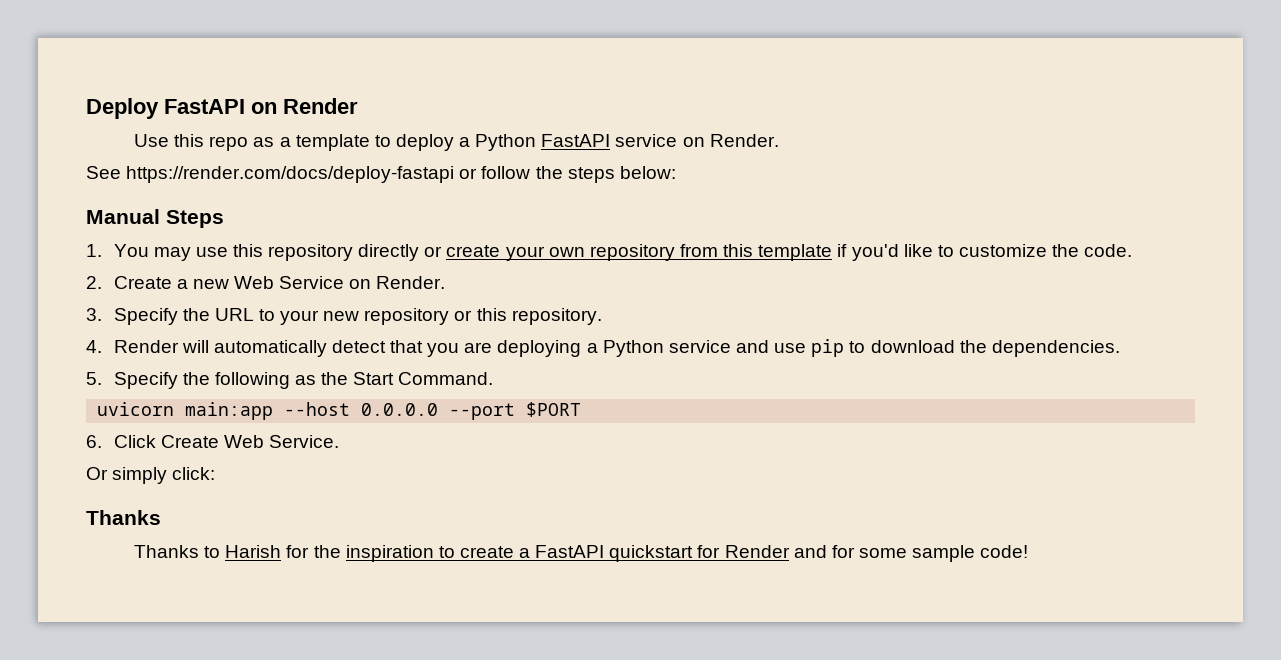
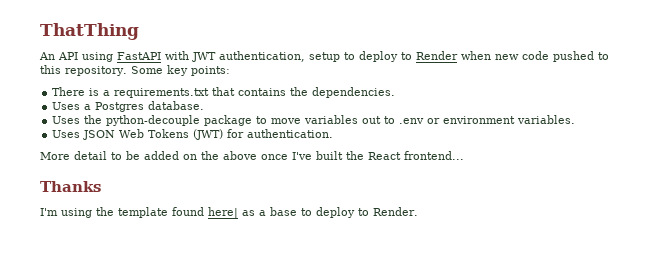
[86,98,358,119] [133,134,779,151] [86,166,676,183] [86,209,224,228] [86,244,1133,261] [86,276,446,289] [86,308,602,325] [86,339,1120,357] [86,372,494,389] [97,402,582,420] [86,435,339,448] [86,467,216,484] [86,510,161,525] [133,545,1029,562] Deploy FastAPI on Render // Use this repo as a template to deploy a Python FastAPI service on Render. // See https://render.com/docs/deploy-fastapi or follow the steps below: // Manual Steps // 1. You may use this repository directly or create your own repository from this template if you'd like to customize the code. // 2. Create a new Web Service on Render. // 3. Specify the URL to your new repository or this repository. // 4. Render will automatically detect that you are deploying a Python service and use pip to download the dependencies. // 5. Specify the following as the Start Command. // uvicorn main:app --host 0.0.0.0 --port $PORT // 6. Click Create Web Service. // Or simply click: // Thanks // Thanks to Harish for the inspiration to create a FastAPI quickstart for Render and for some sample code! -> [40,23,139,40] [39,51,609,62] [40,65,230,76] [52,87,396,98] [52,101,205,112] [52,115,576,126] [52,129,334,140] [40,151,464,160] [40,181,101,192] [40,207,418,219] ThatThing // An API using FastAPI with JWT authentication, setup to deploy to Render when new code pushed to this repository. Some key points: // There is a requirements.txt that contains the dependencies. // Uses a Postgres database. // Uses the python-decouple package to move variables out to .env or environment variables. // Uses JSON Web Tokens (JWT) for authentication. // More detail to be added on the above once I've built the React frontend... // Thanks // I'm using the template found here| as a base to deploy to Render.

